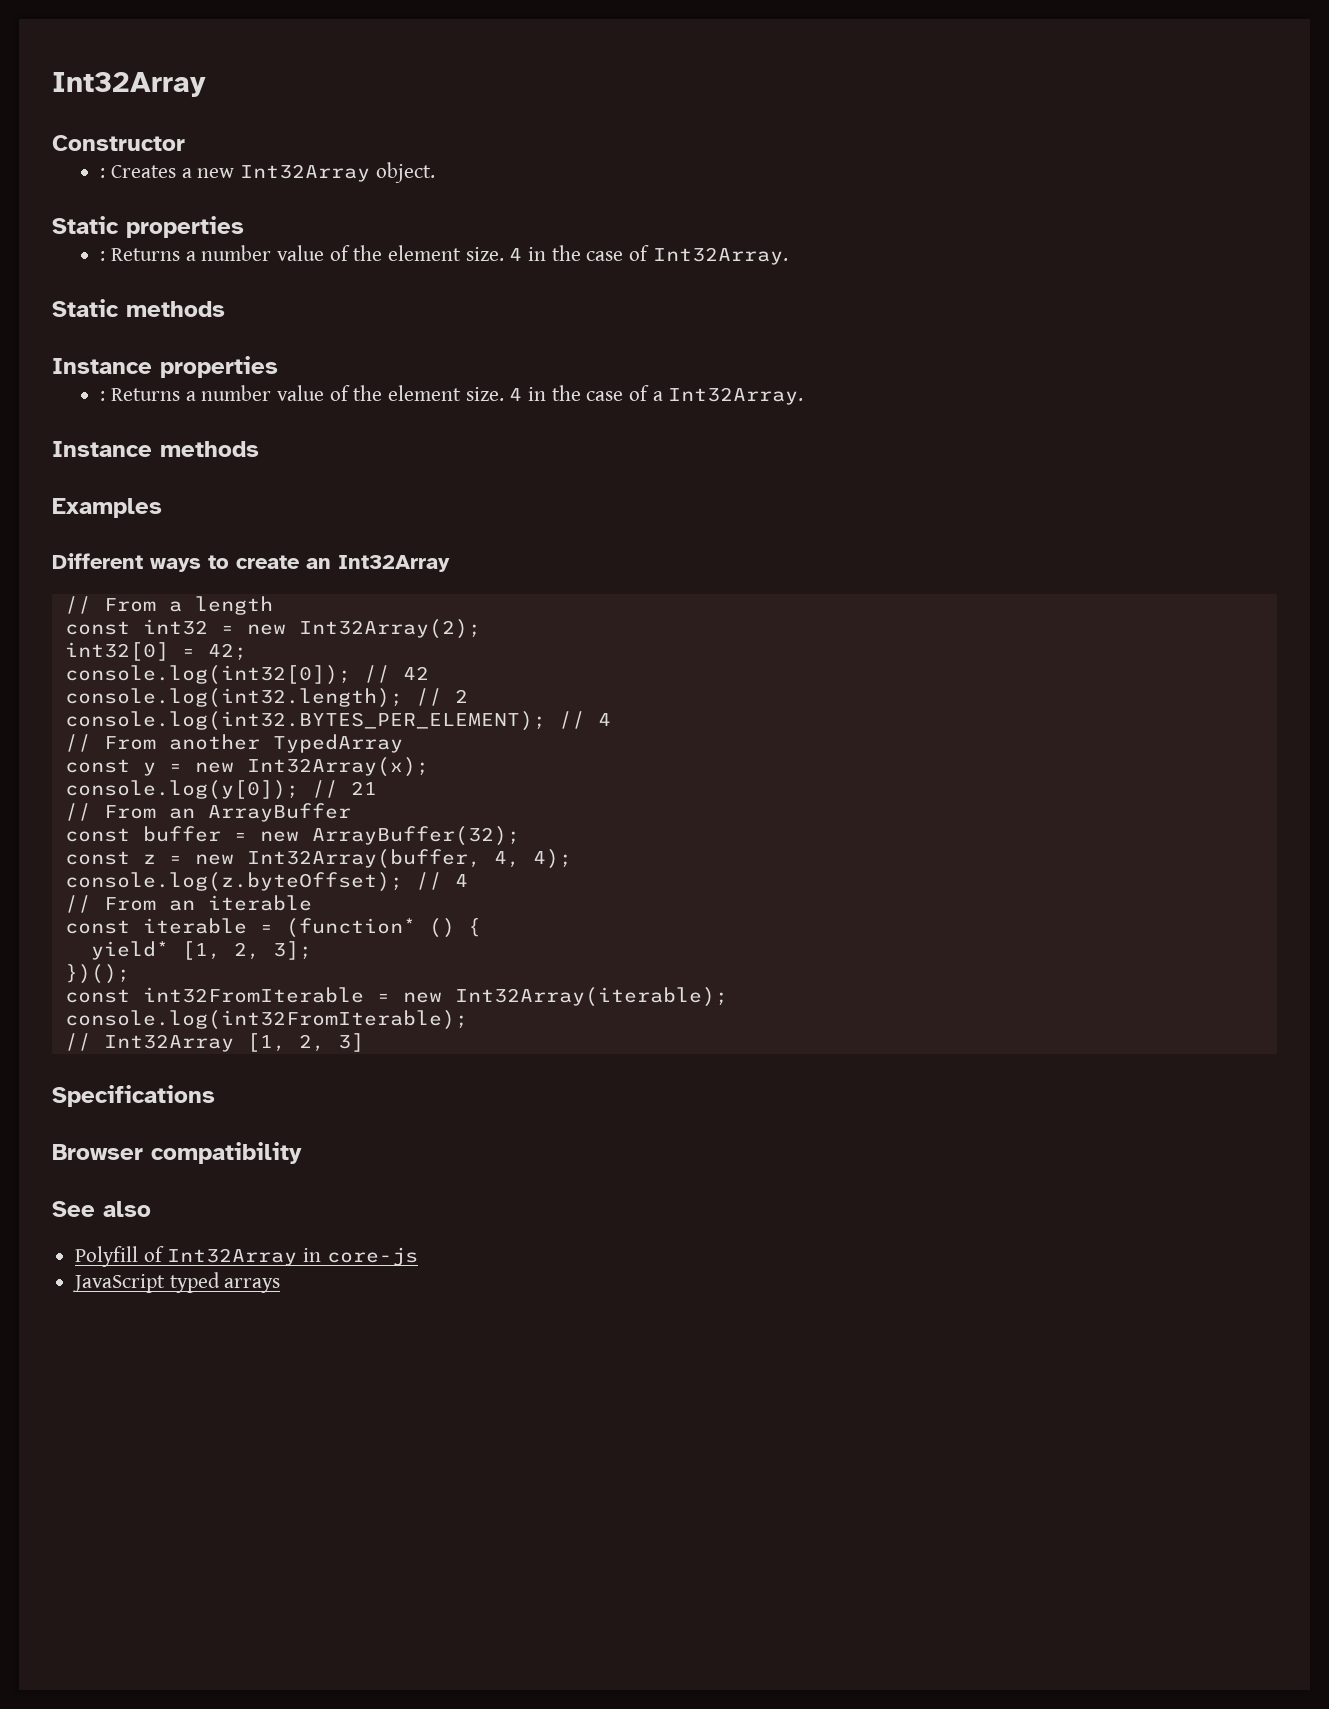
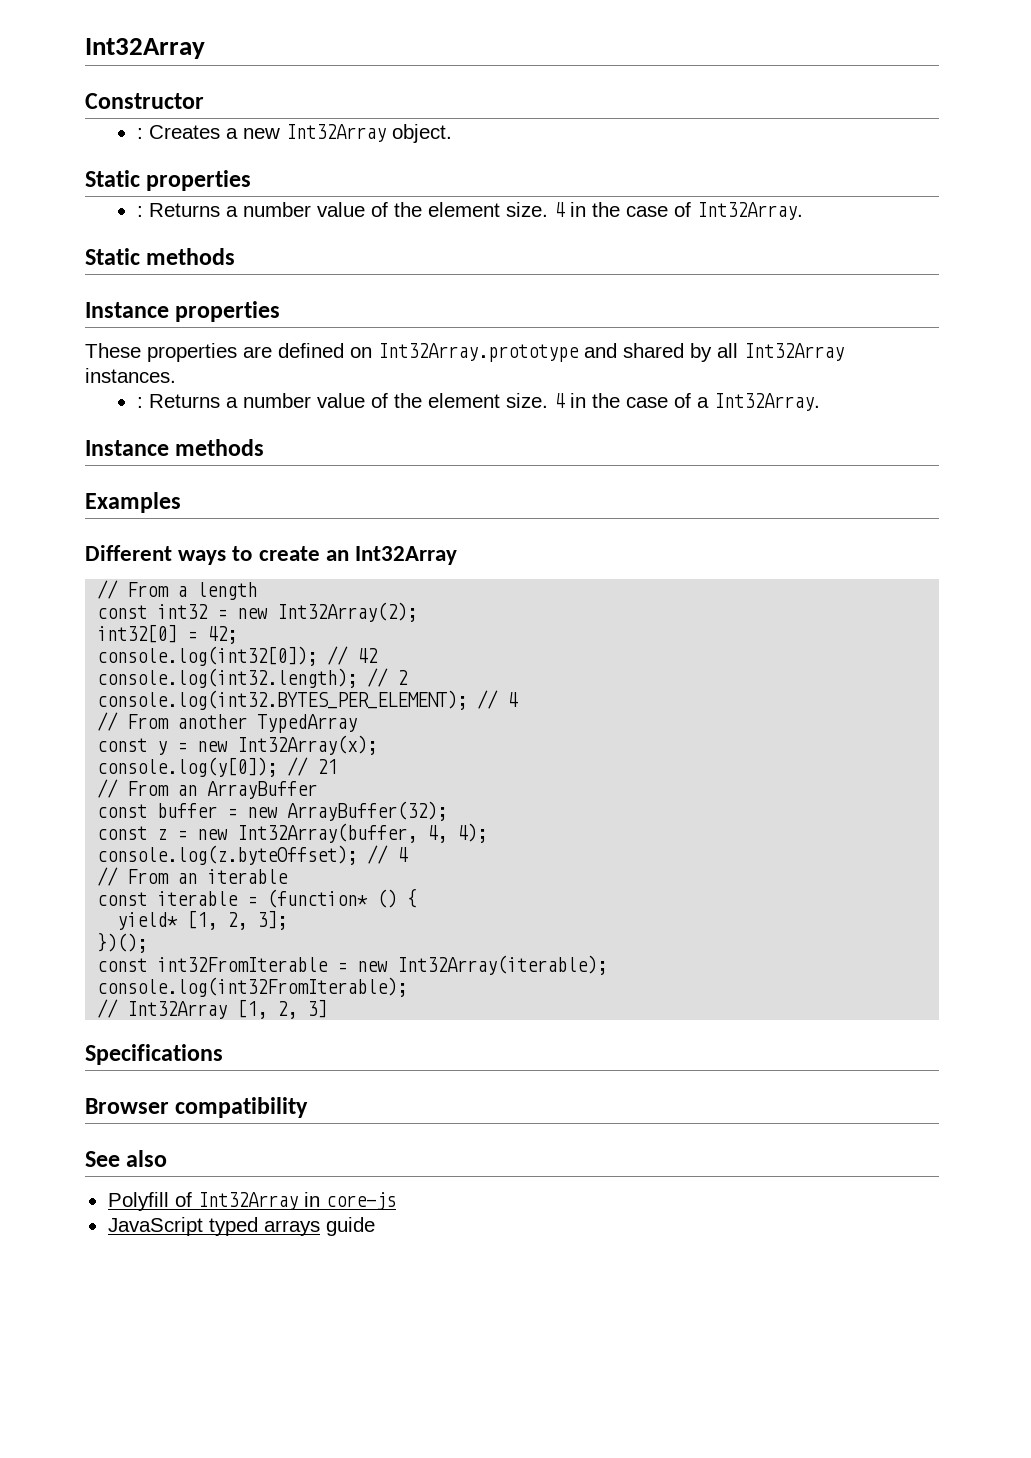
(278, 367) none -> [85,343,844,362] [85,368,176,383] // These properties are defined on Int32Array.prototype and shared by all Int32Array instances.
(281, 1285) none -> [325,1217,375,1236] guide

